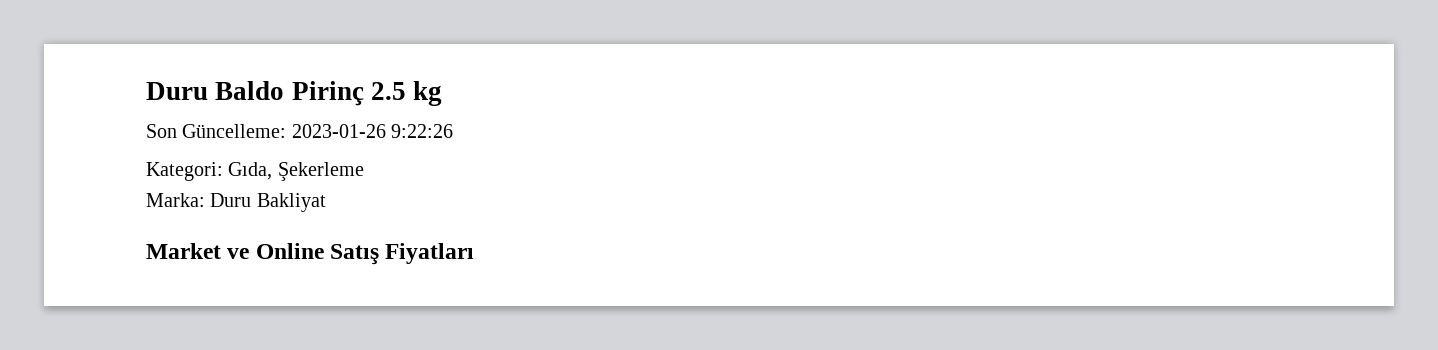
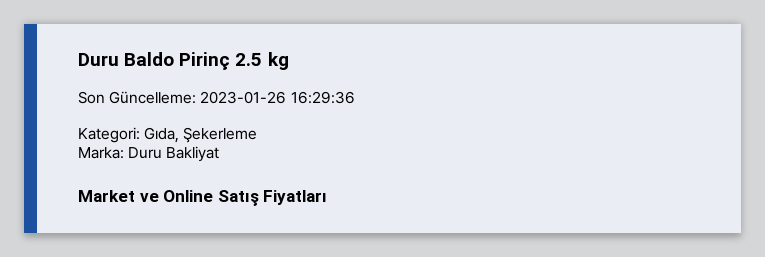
[391,124,454,138] 9:22:26 -> [290,91,355,104] 16:29:36

